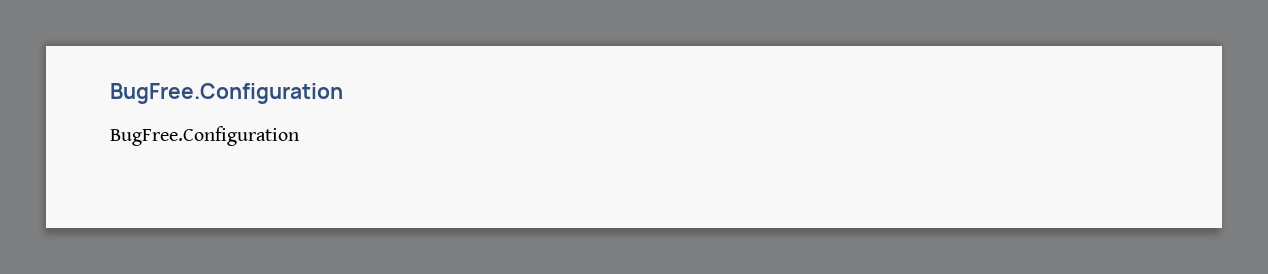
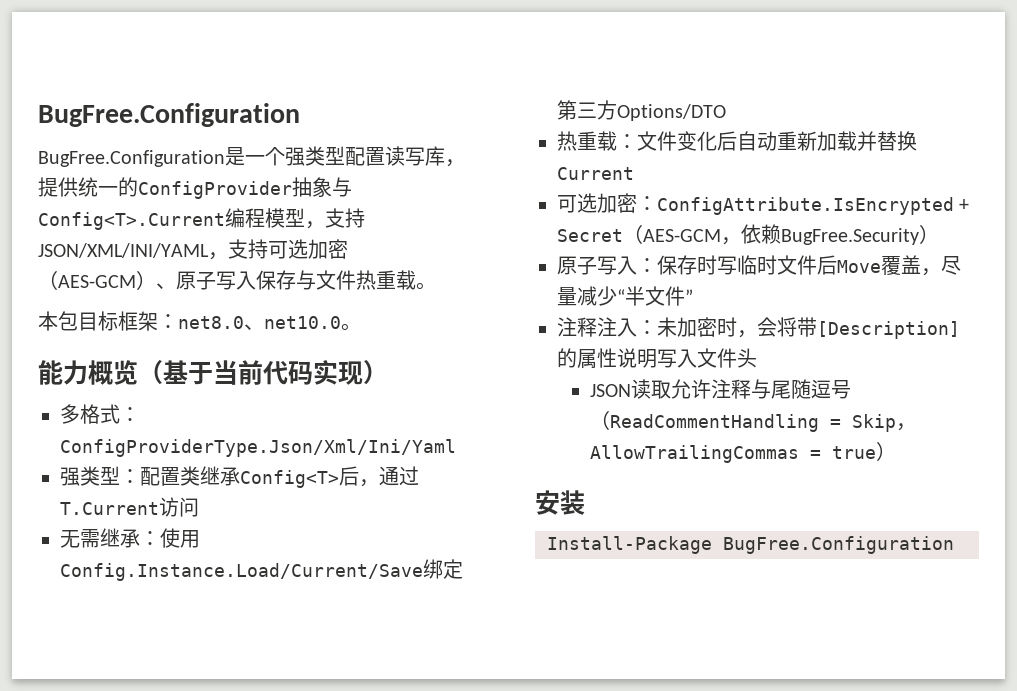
(299, 136) none -> [225,146,465,167] [38,177,352,199] [38,208,365,230] [38,239,348,260] [38,270,436,290] [38,311,361,331] [38,360,388,385] [60,404,140,424] [60,439,456,457] [60,466,419,488] [60,497,199,517] [60,528,200,548] [60,559,463,581] [557,100,726,121] [557,131,917,151] [557,167,634,180] [557,193,970,215] [557,224,939,245] [557,255,961,276] [557,286,693,306] [557,317,960,339] [557,348,757,369] [590,379,852,399] [590,410,917,432] [590,441,897,463] [535,490,585,515] [547,536,954,554] 是一个强类型配置读写库，提供统一的ConfigProvider抽象与Config<T>.Current编程模型，支持JSON/XML/INI/YAML，支持可选加密（AES-GCM）、原子写入保存与文件热重载。 // 本包目标框架：net8.0、net10.0。 // 能力概览（基于当前代码实现） // 多格式：ConfigProviderType.Json/Xml/Ini/Yaml // 强类型：配置类继承Config<T>后，通过T.Current访问 // 无需继承：使用Config.Instance.Load/Current/Save绑定第三方Options/DTO // 热重载：文件变化后自动重新加载并替换Current // 可选加密：ConfigAttribute.IsEncrypted + Secret（AES-GCM，依赖BugFree.Security） // 原子写入：保存时写临时文件后Move覆盖，尽量减少“半文件” // 注释注入：未加密时，会将带[Description]的属性说明写入文件头 // JSON读取允许注释与尾随逗号（ReadCommentHandling = Skip，AllowTrailingCommas = true） // 安装 // Install-Package BugFree.Configuration

